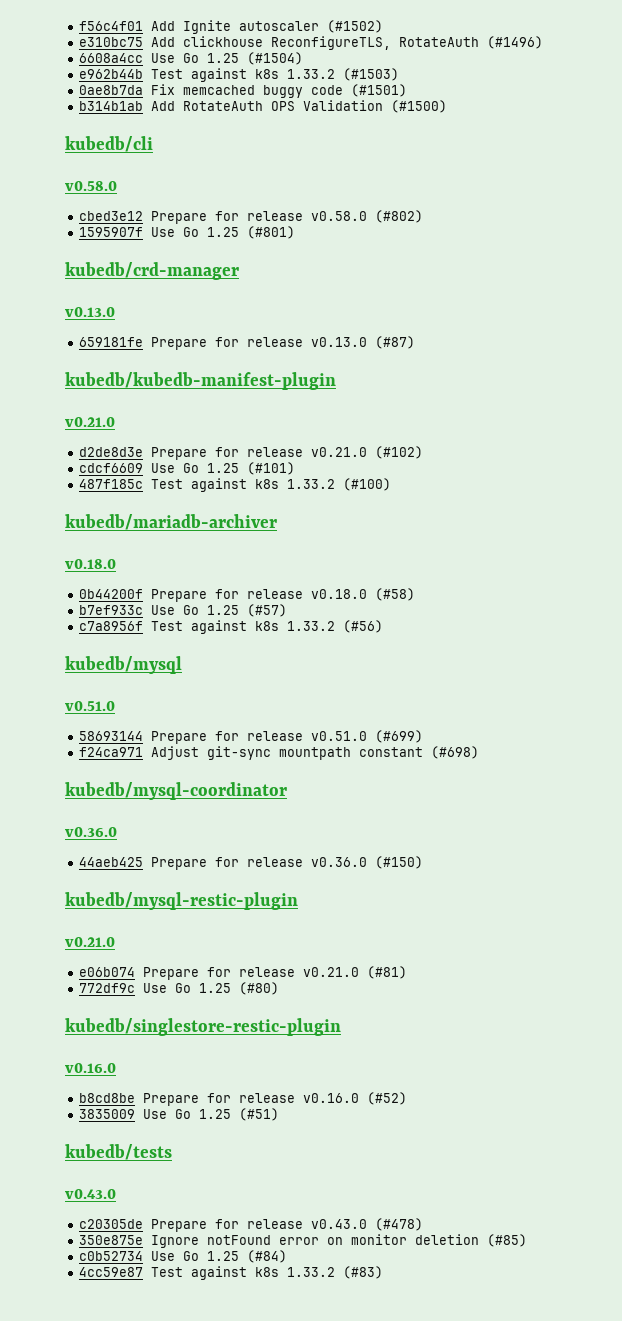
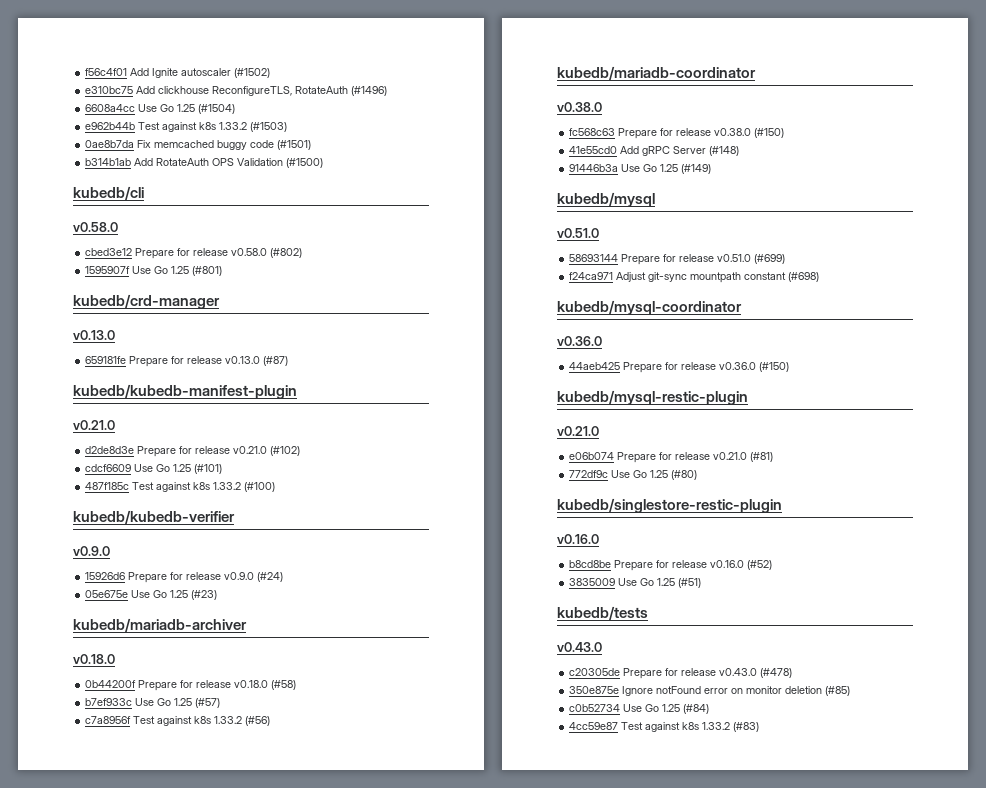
(392, 484) none -> [73,510,235,524] [73,546,110,556] [85,572,284,583] [85,590,218,600] // kubedb/kubedb-verifier // v0.9.0 // 15926d6 Prepare for release v0.9.0 (#24) // 05e675e Use Go 1.25 (#23)
(384, 626) none -> [557,66,756,80] [557,102,602,112] [569,128,785,139] [569,146,740,156] [569,164,712,174] // kubedb/mariadb-coordinator // v0.38.0 // fc568c63 Prepare for release v0.38.0 (#150) // 41e55cd0 Add gRPC Server (#148) // 91446b3a Use Go 1.25 (#149)

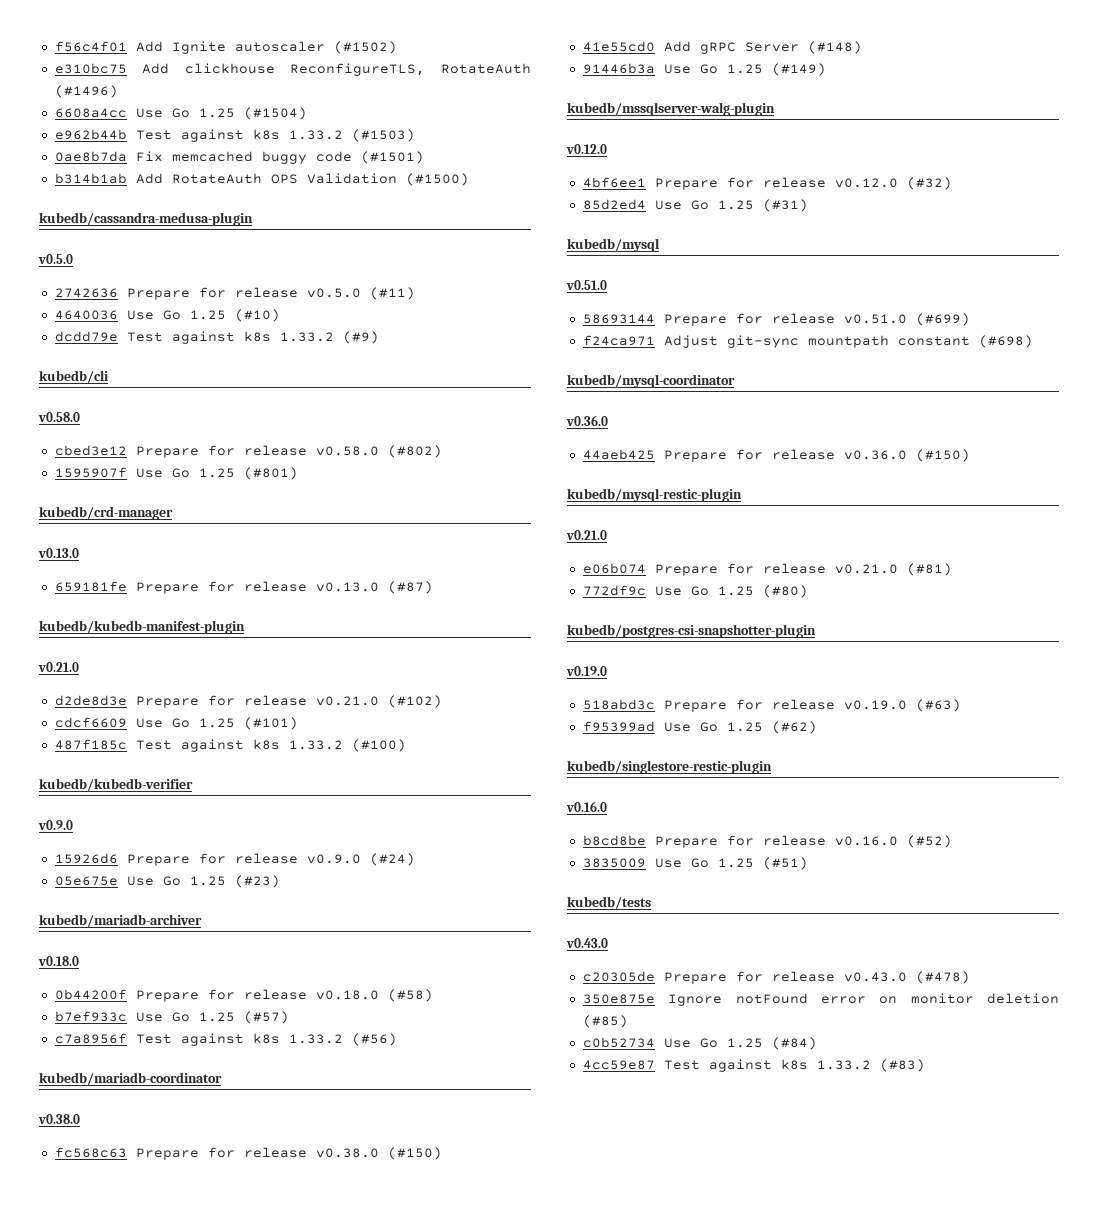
(324, 163) none -> [39,212,253,226] [38,254,73,264] [54,287,415,300] [54,309,280,322] [54,331,379,344] // kubedb/cassandra-medusa-plugin // v0.5.0 // 2742636 Prepare for release v0.5.0 (#11) // 4640036 Use Go 1.25 (#10) // dcdd79e Test against k8s 1.33.2 (#9)
(712, 169) none -> [567,102,775,116] [566,144,607,154] [582,177,952,190] [582,199,808,212] // kubedb/mssqlserver-walg-plugin // v0.12.0 // 4bf6ee1 Prepare for release v0.12.0 (#32) // 85d2ed4 Use Go 1.25 (#31)
(698, 475) none -> [567,624,816,638] [566,666,607,676] [582,699,961,712] [582,721,817,734] // kubedb/postgres-csi-snapshotter-plugin // v0.19.0 // 518abd3c Prepare for release v0.19.0 (#63) // f95399ad Use Go 1.25 (#62)

